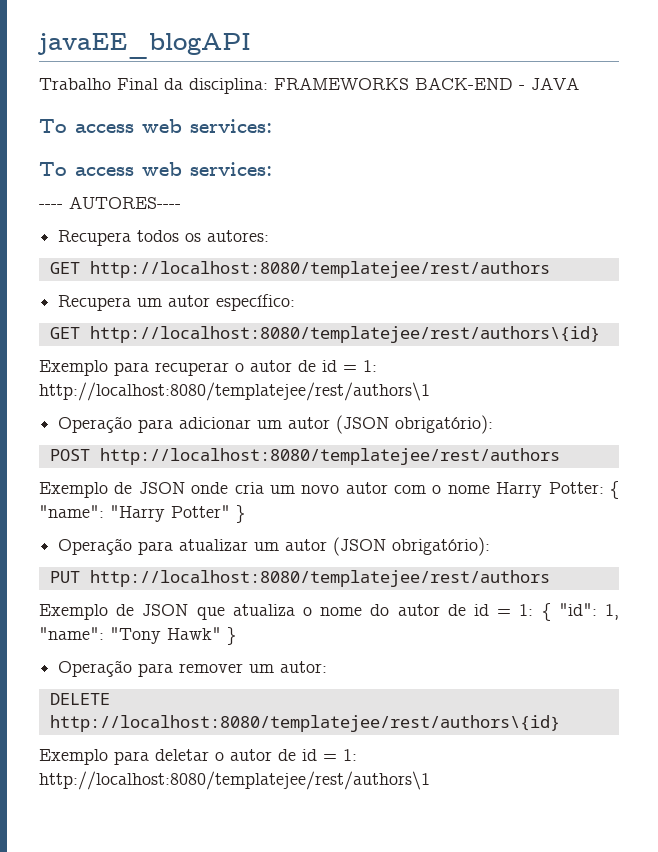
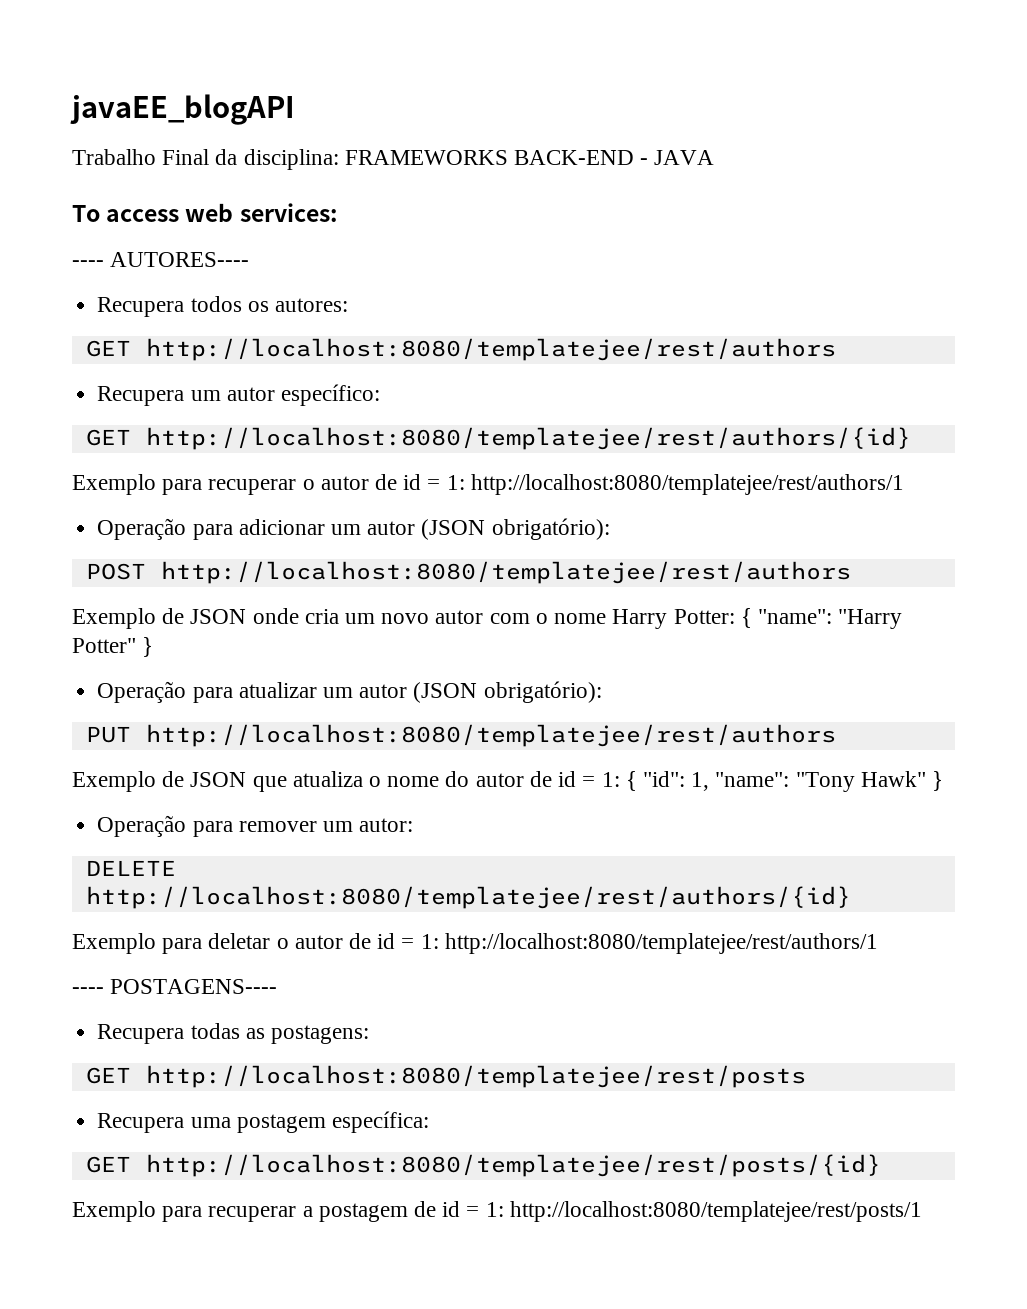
[39,162,272,176] // To access web services: -> (337, 212) none
[89,326,600,343] http://localhost:8080/templatejee/rest/authors\{id} -> [145,427,911,450] http://localhost:8080/templatejee/rest/authors/{id}
[39,382,430,401] http://localhost:8080/templatejee/rest/authors\1 -> [470,474,904,495] http://localhost:8080/templatejee/rest/authors/1
[49,715,560,732] http://localhost:8080/templatejee/rest/authors\{id} -> [85,886,851,909] http://localhost:8080/templatejee/rest/authors/{id}
[39,771,430,790] http://localhost:8080/templatejee/rest/authors\1 -> [444,933,878,954] [72,979,278,994] [97,1023,369,1044] [85,1065,806,1088] [97,1111,429,1133] [85,1154,881,1177] [72,1201,922,1222] http://localhost:8080/templatejee/rest/authors/1 // ---- POSTAGENS---- // Recupera todas as postagens: // GET http://localhost:8080/templatejee/rest/posts // Recupera uma postagem específica: // GET http://localhost:8080/templatejee/rest/posts/{id} // Exemplo para recuperar a postagem de id = 1: http://localhost:8080/templatejee/rest/posts/1

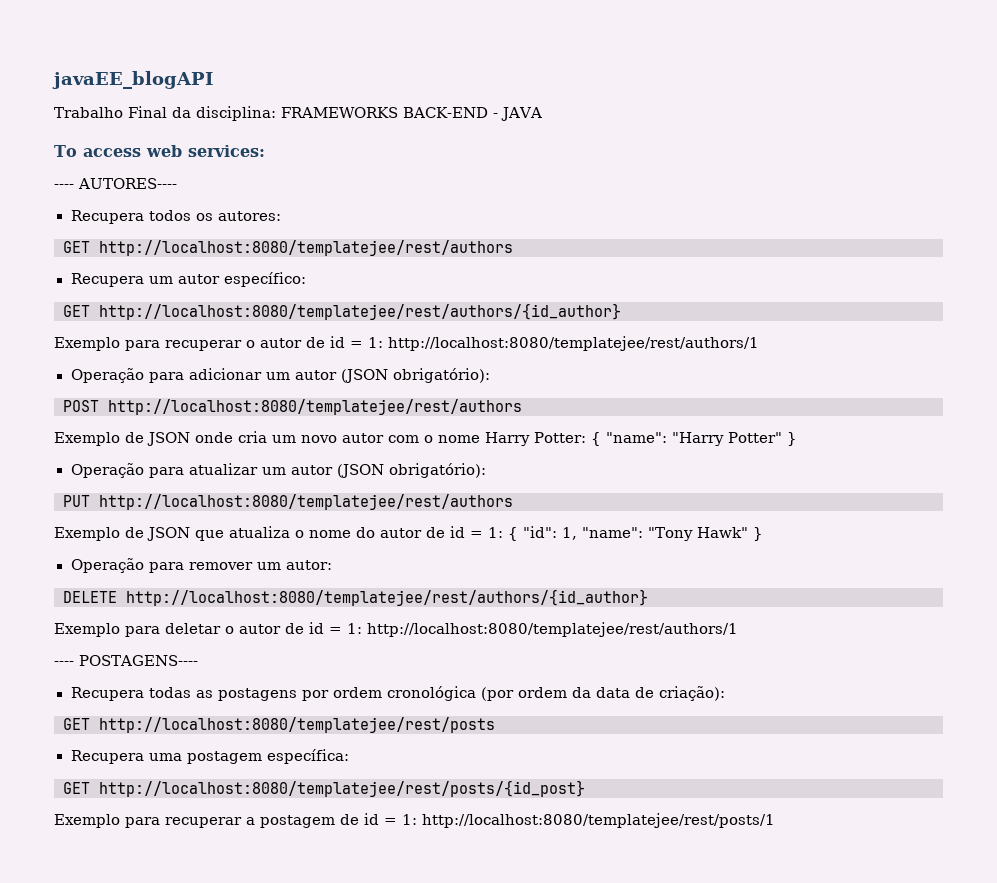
[145,427,911,450] http://localhost:8080/templatejee/rest/authors/{id} -> [99,303,621,320] http://localhost:8080/templatejee/rest/authors/{id_author}
[85,886,851,909] http://localhost:8080/templatejee/rest/authors/{id} -> [126,589,648,606] http://localhost:8080/templatejee/rest/authors/{id_author}
[270,1025,369,1044] postagens: -> [217,686,725,701] postagens por ordem cronológica (por ordem da data de criação):
[145,1154,881,1177] http://localhost:8080/templatejee/rest/posts/{id} -> [99,780,585,797] http://localhost:8080/templatejee/rest/posts/{id_post}

